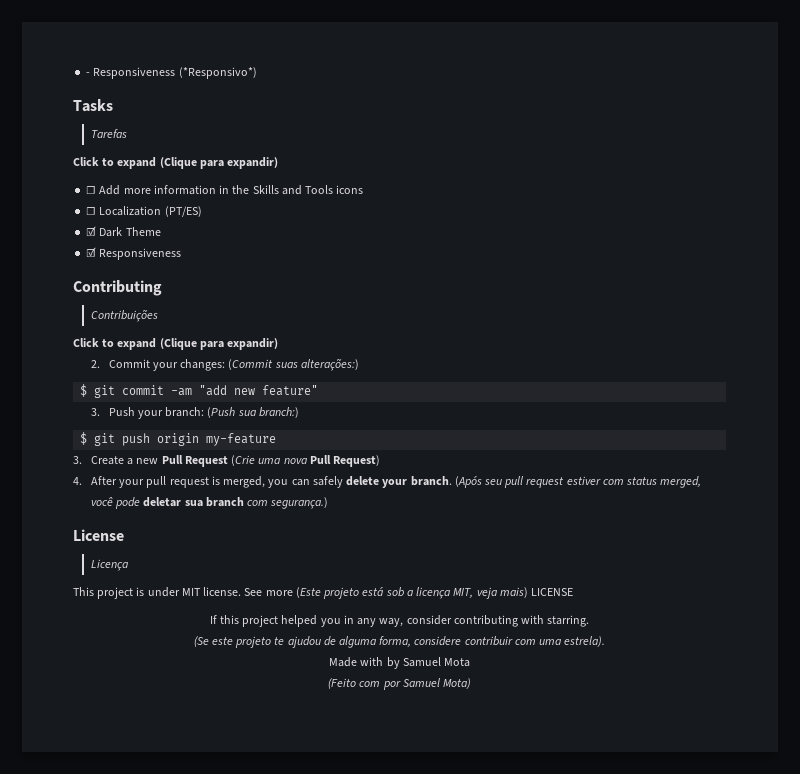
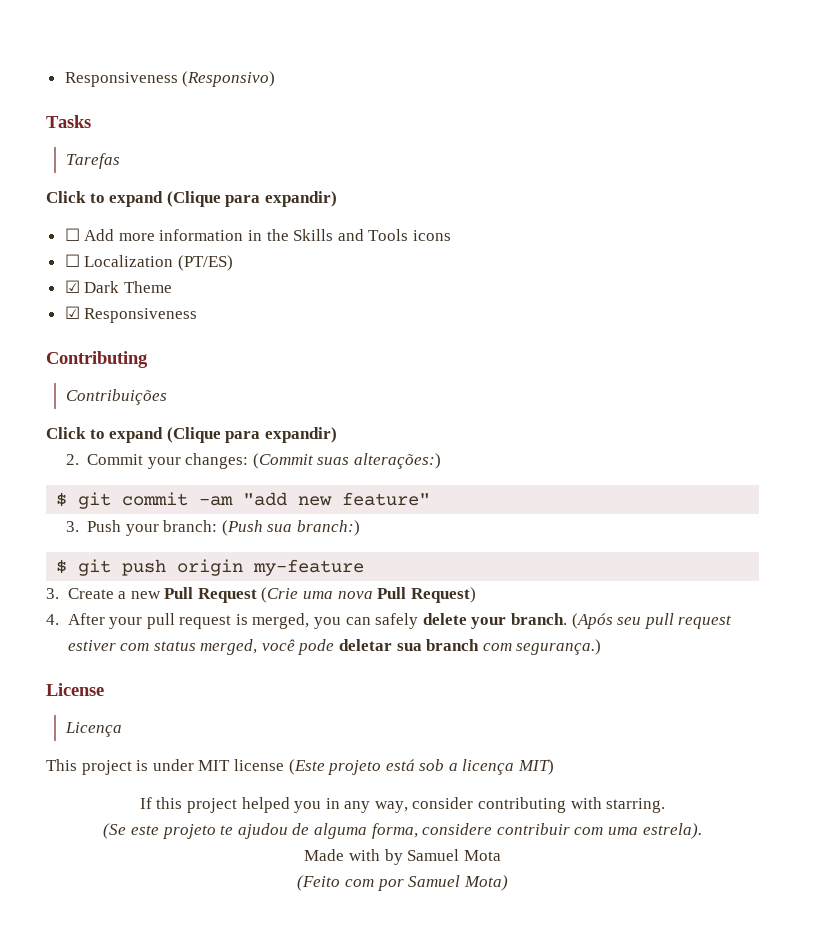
[86,67,257,79] - Responsiveness (*Responsivo*) -> [64,71,276,87] Responsiveness (Responsivo)
[203,587,293,596] license. See more -> [233,759,284,771] license
[453,587,574,599] MIT, veja mais) LICENSE -> [518,759,555,775] MIT)

